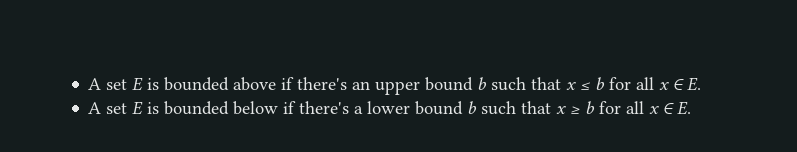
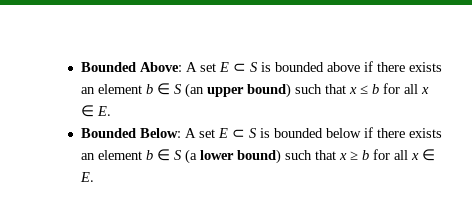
[88,77,144,91] A set E -> [80,62,258,72] Bounded Above: A set E ⊂ S
[297,77,488,95] there's an upper bound b -> [376,62,442,72] [80,83,291,98] there exists an element b ∈ S (an upper bound)
[88,101,144,115] A set E -> [80,128,257,138] Bounded Below: A set E ⊂ S
[299,101,478,115] there's a lower bound b -> [376,128,442,138] [80,149,281,164] there exists an element b ∈ S (a lower bound)

